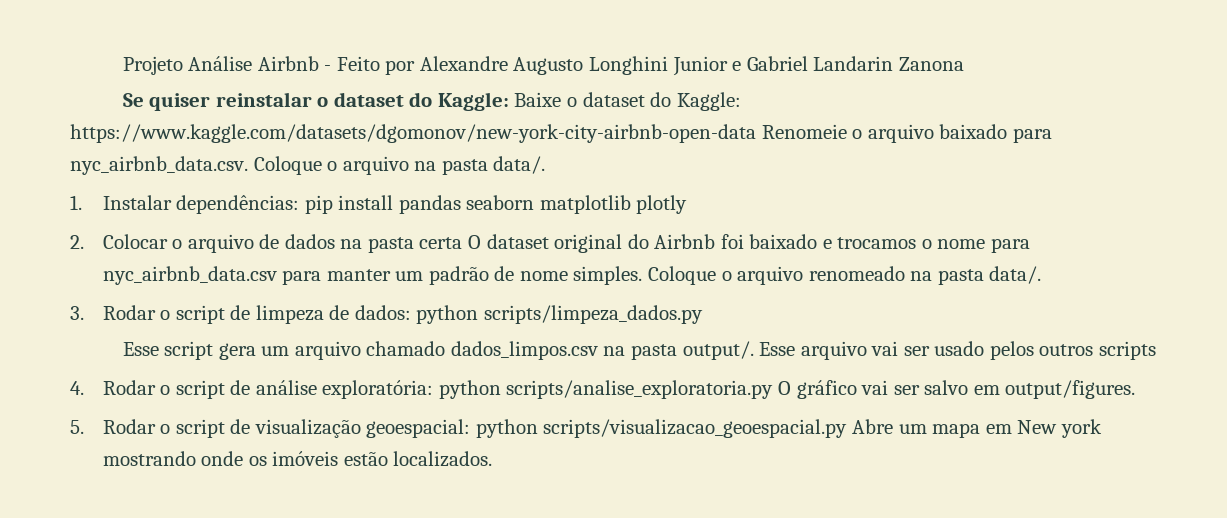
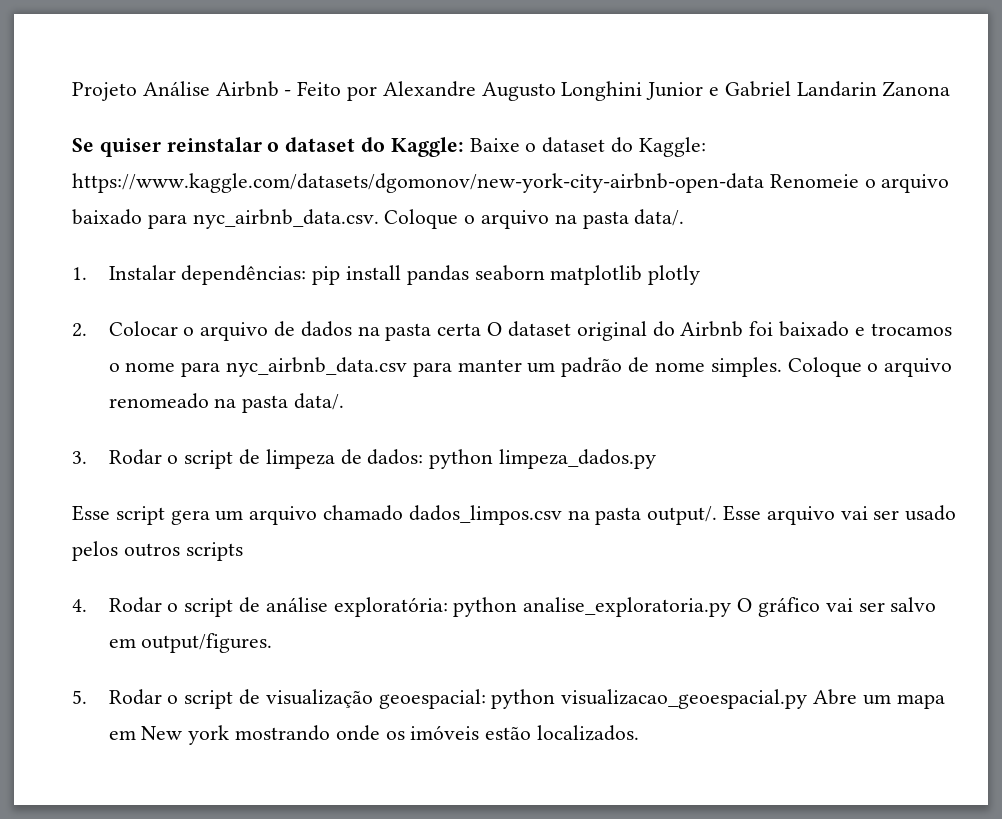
[483,305,703,324] scripts/limpeza_dados.py -> [499,449,657,469] limpeza_dados.py
[506,380,774,399] scripts/analise_exploratoria.py -> [523,597,732,617] analise_exploratoria.py
[543,419,848,438] scripts/visualizacao_geoespacial.py -> [561,689,808,709] visualizacao_geoespacial.py

